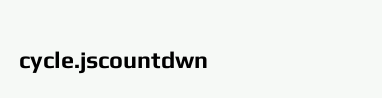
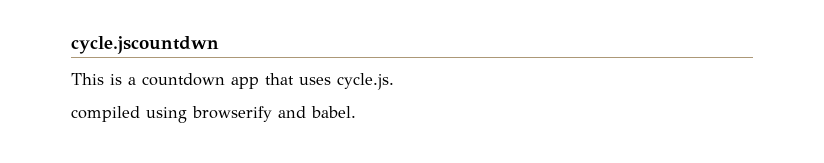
(208, 62) none -> [71,73,394,90] [71,106,356,123] // This is a countdown app that uses cycle.js. // compiled using browserify and babel.

